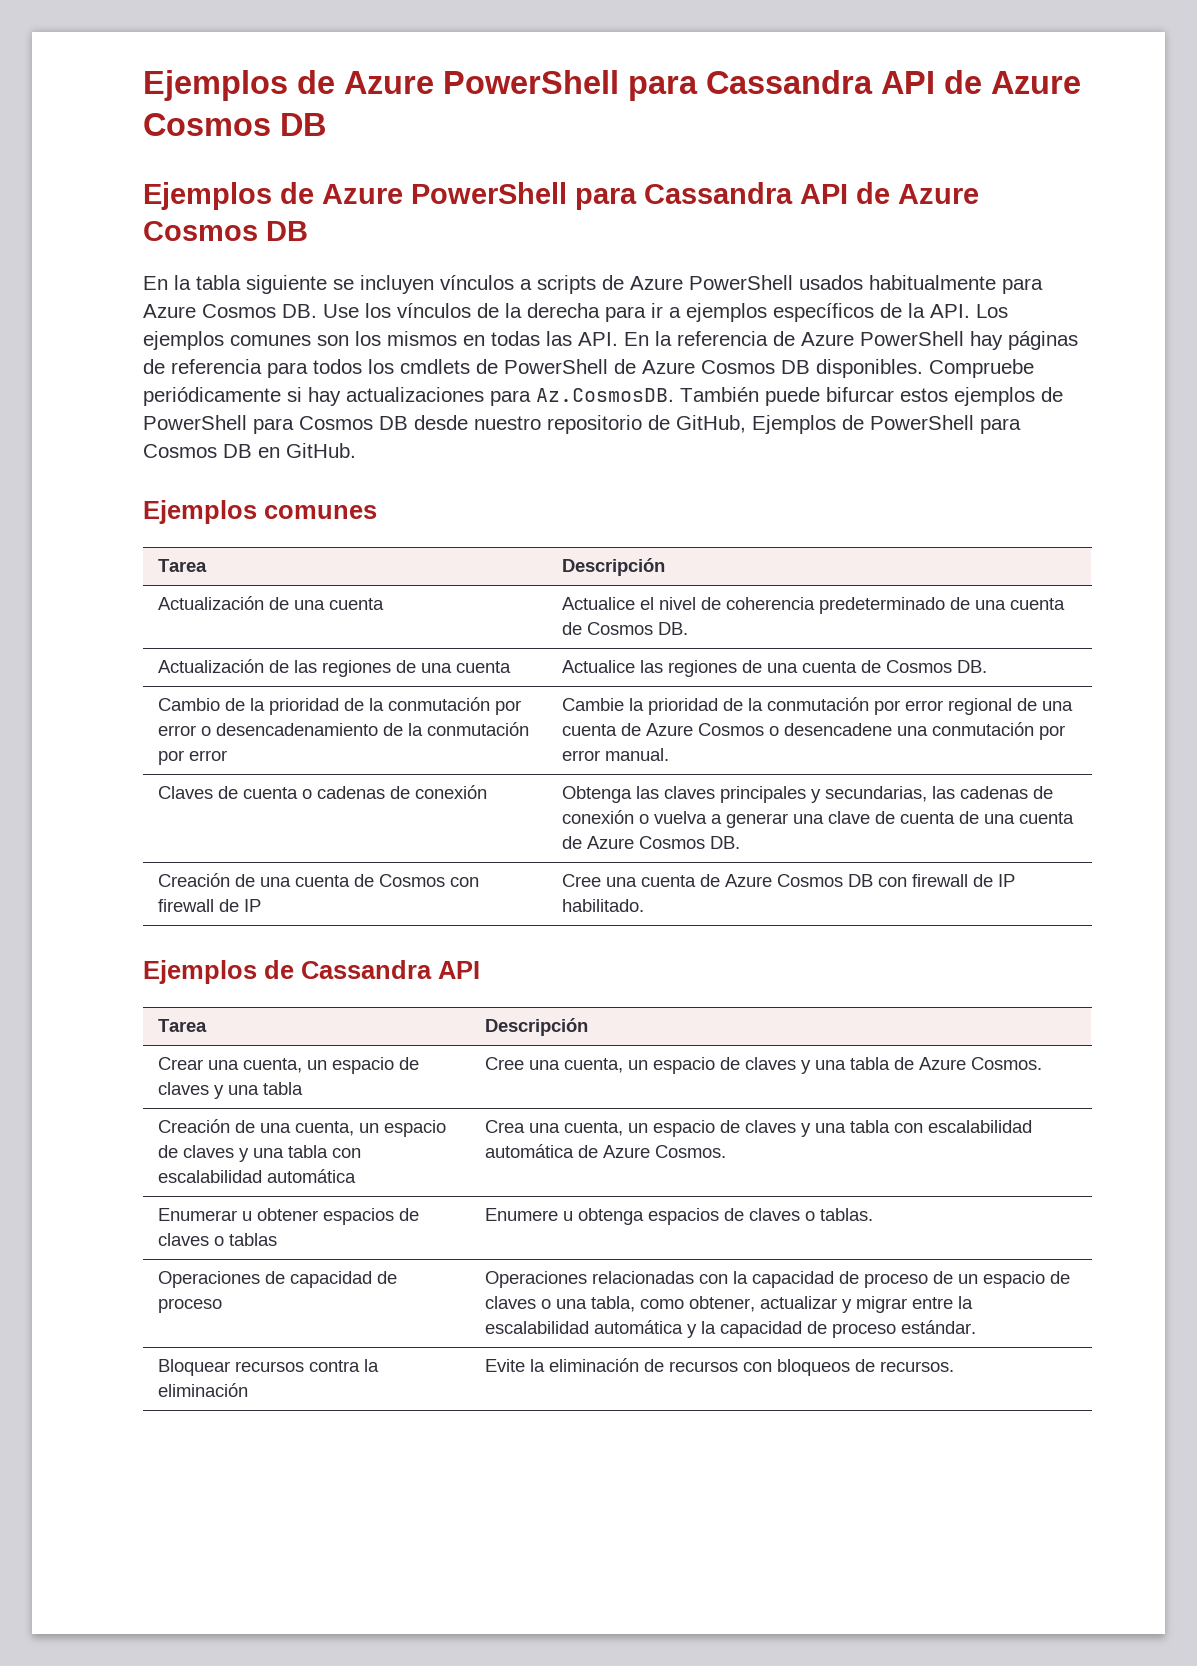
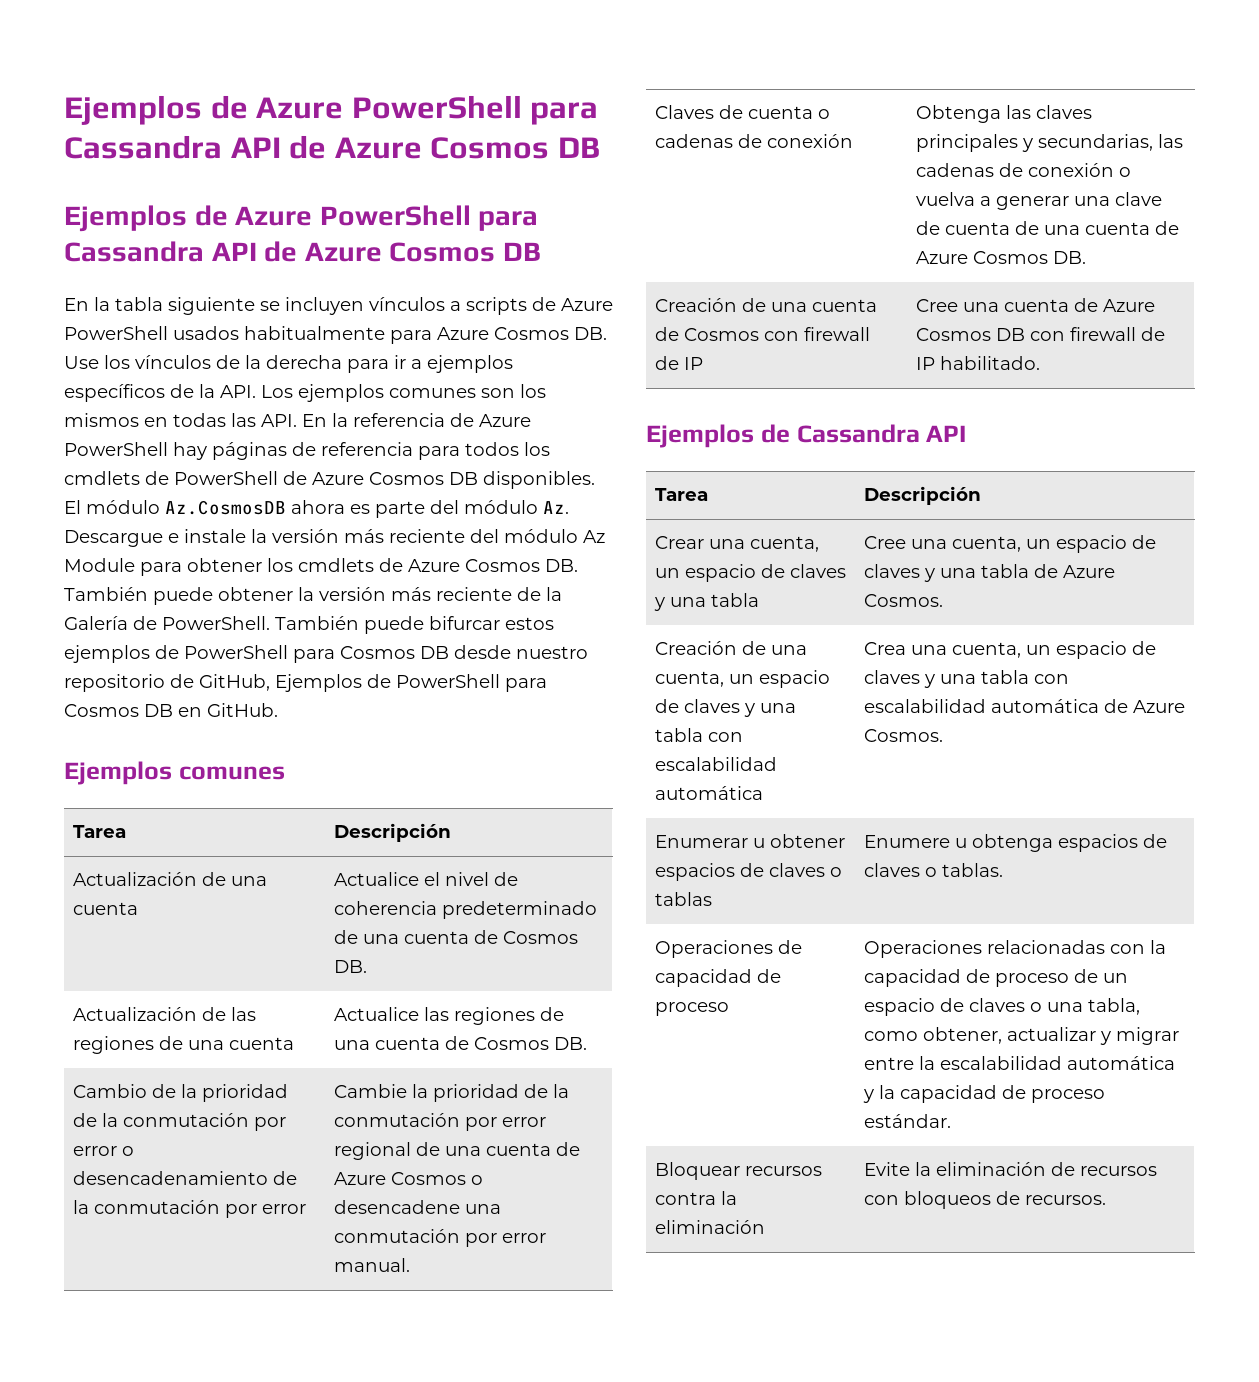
[929,359,1034,378] [143,387,674,406] Compruebe periódicamente si hay actualizaciones para Az.CosmosDB. -> [64,500,569,518] [64,529,605,547] [64,558,578,576] [64,587,562,605] [64,616,270,630] El módulo Az.CosmosDB ahora es parte del módulo Az. Descargue e instale la versión más reciente del módulo Az Module para obtener los cmdlets de Azure Cosmos DB. También puede obtener la versión más reciente de la Galería de PowerShell.

